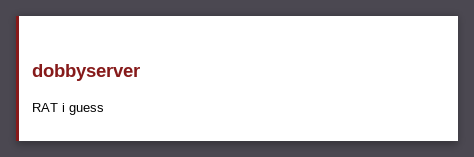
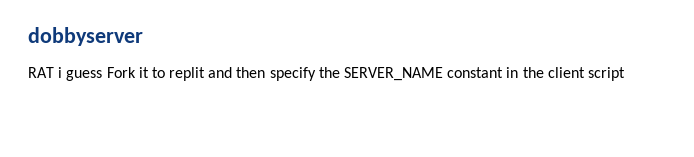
(104, 110) none -> [106,67,625,81] Fork it to replit and then specify the SERVER_NAME constant in the client script

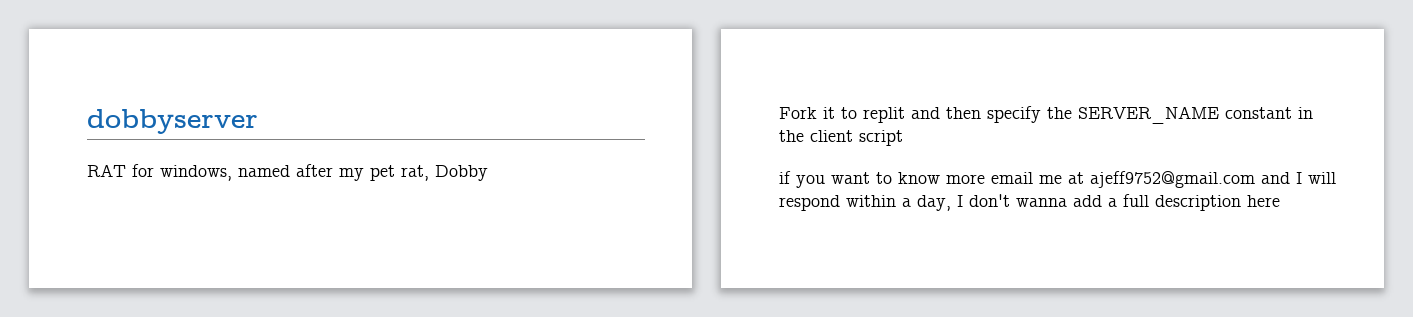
[58,67,103,81] i guess -> [132,164,488,181] for windows, named after my pet rat, Dobby //
(625, 74) none -> [779,171,1336,188] [779,194,1280,211] // if you want to know more email me at ajeff9752@gmail.com and I will respond within a day, I don't wanna add a full description here

